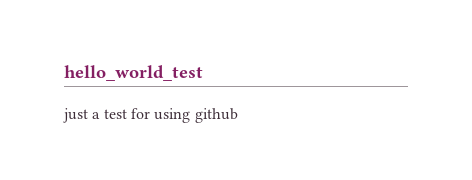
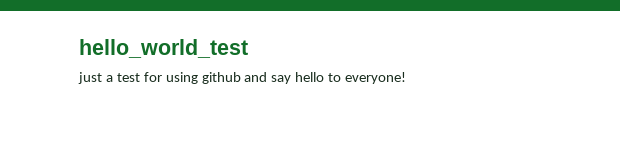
(238, 115) none -> [244,72,407,84] and say hello to everyone!

